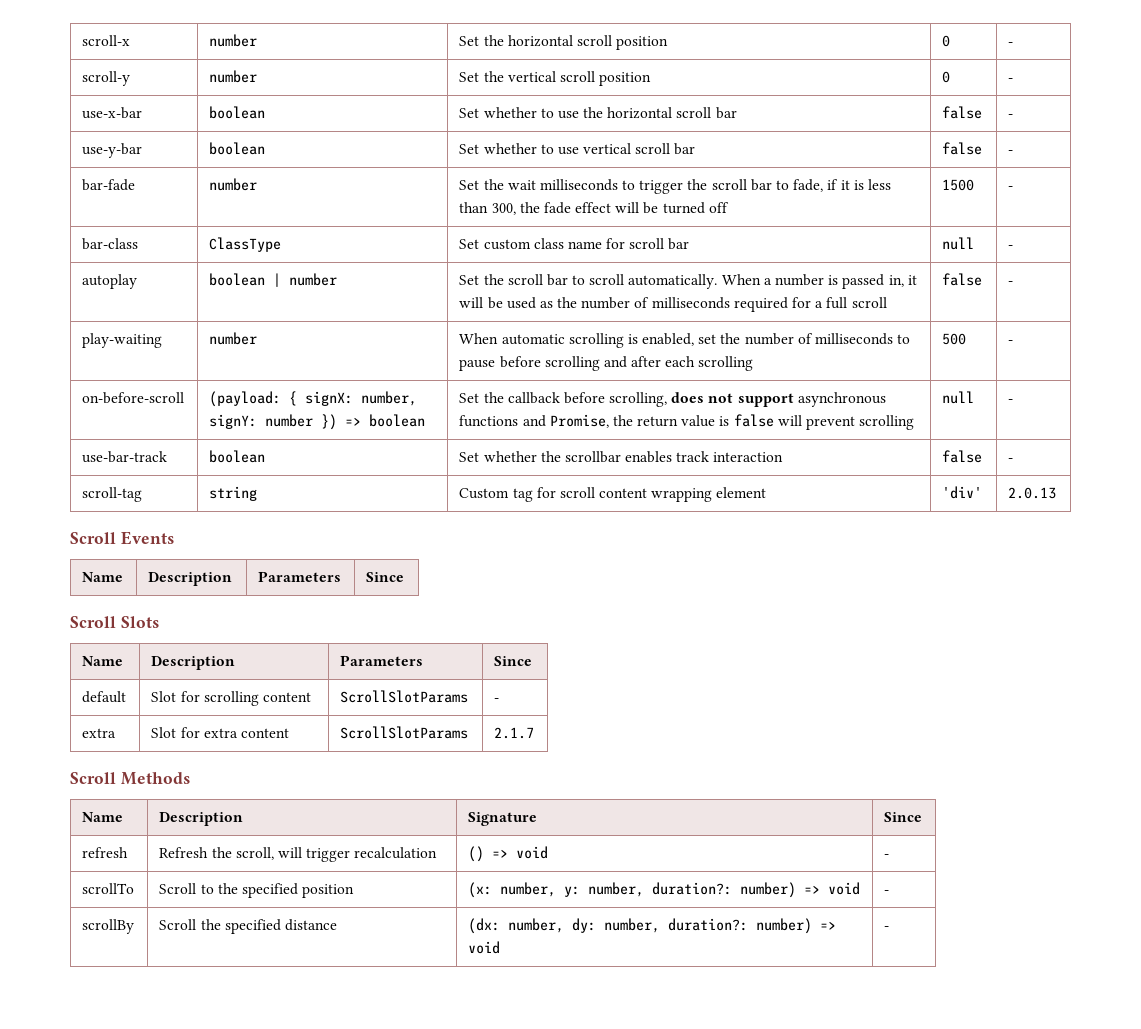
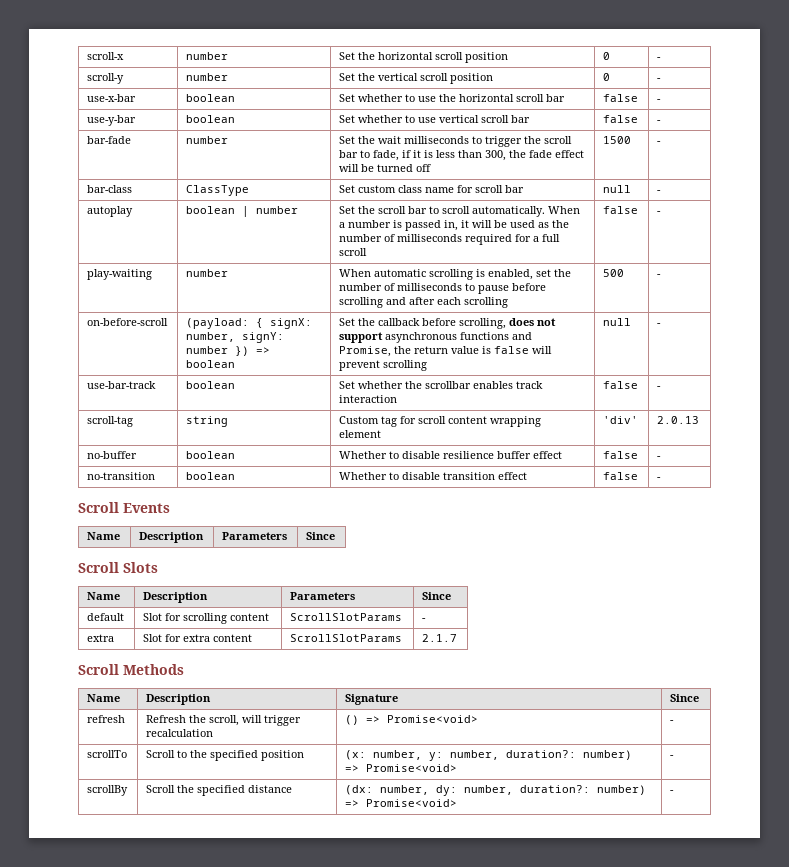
(1057, 493) none -> [87,451,138,459] [186,451,236,459] [339,451,563,459] [603,451,639,459] [657,456,662,459] [87,472,156,480] [186,472,236,480] [339,472,528,480] [603,472,639,480] [657,477,662,480] // no-buffer | boolean | Whether to disable resilience buffer effect | false | - // no-transition | boolean | Whether to disable transition effect | false | -
[516,846,549,859] void -> [387,715,479,723] Promise<void>
[828,882,861,895] void -> [366,764,458,772] Promise<void>
[468,941,501,954] void -> [366,799,458,807] Promise<void>

